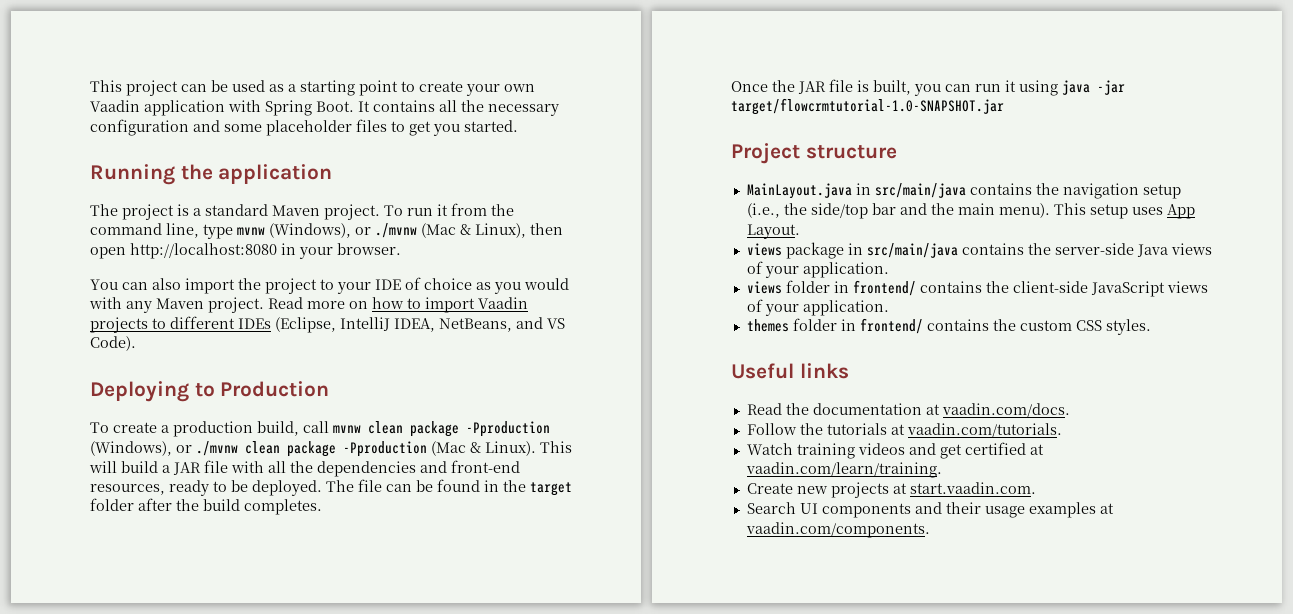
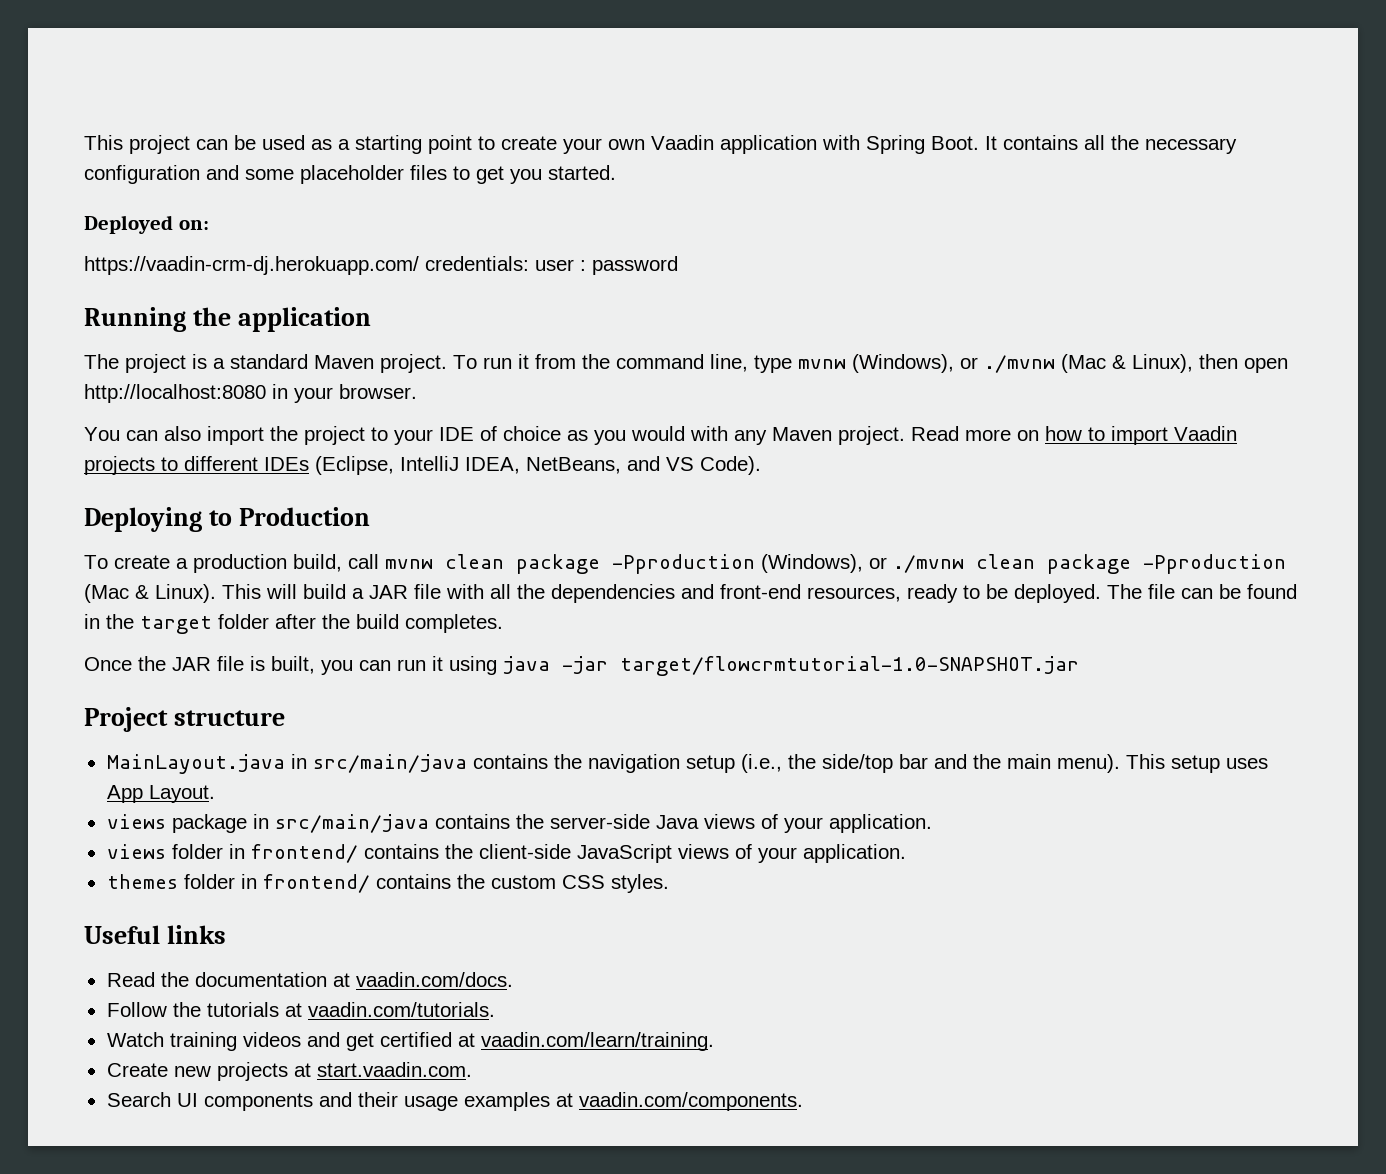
(518, 126) none -> [84,215,209,234] [84,256,678,275] // Deployed on: // https://vaadin-crm-dj.herokuapp.com/ credentials: user : password

